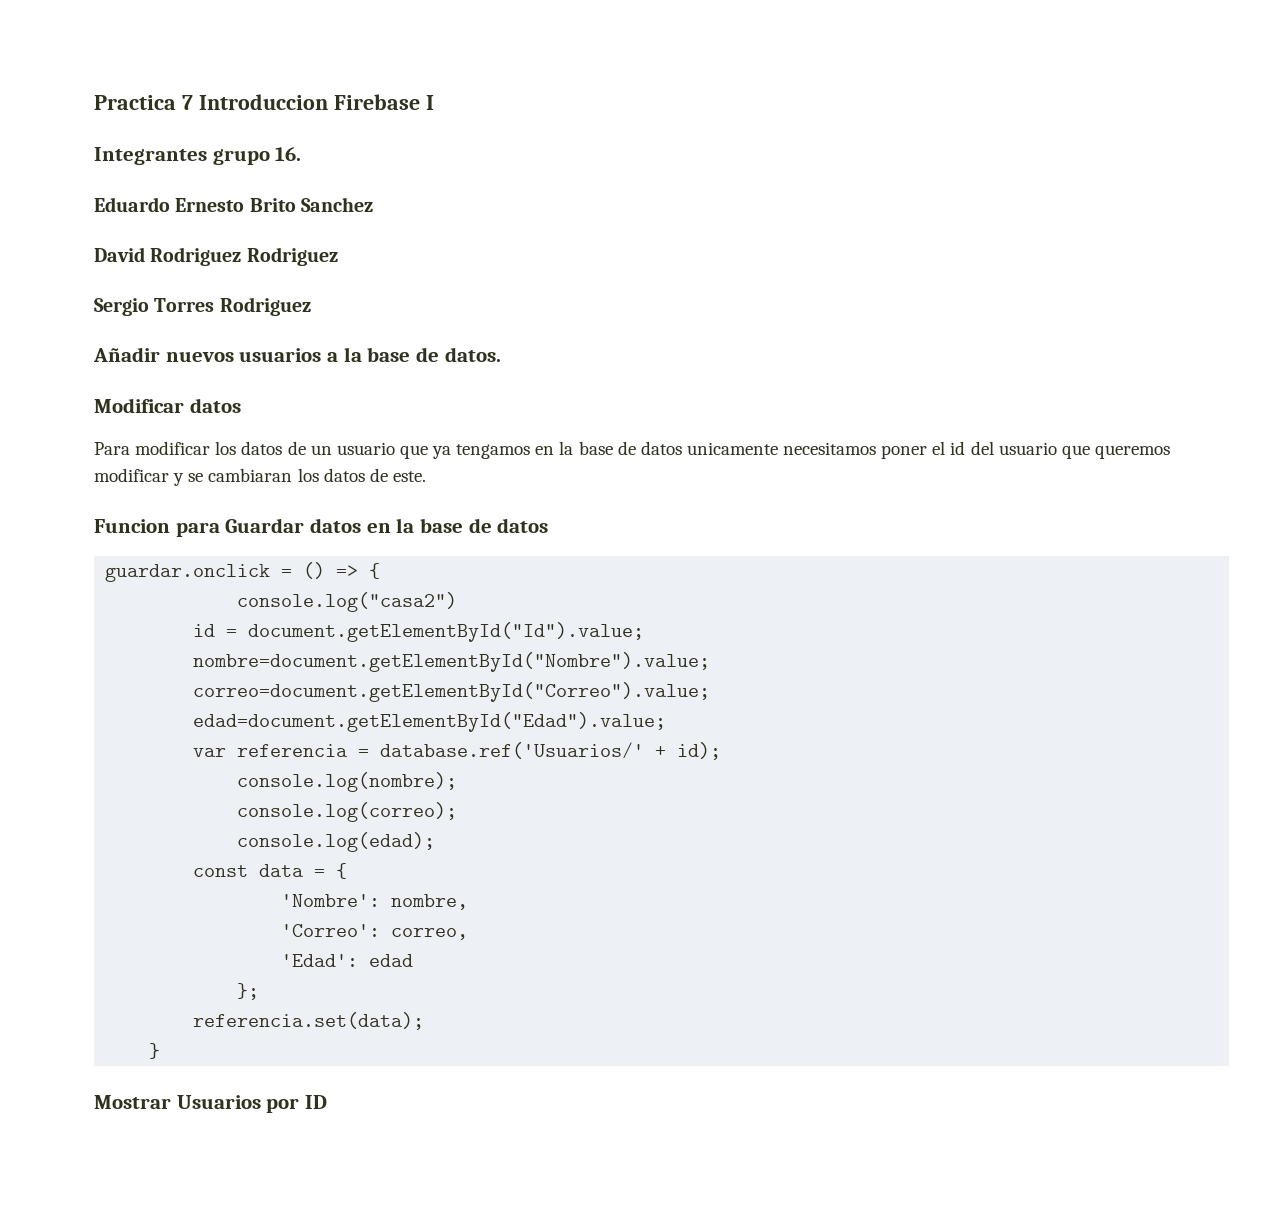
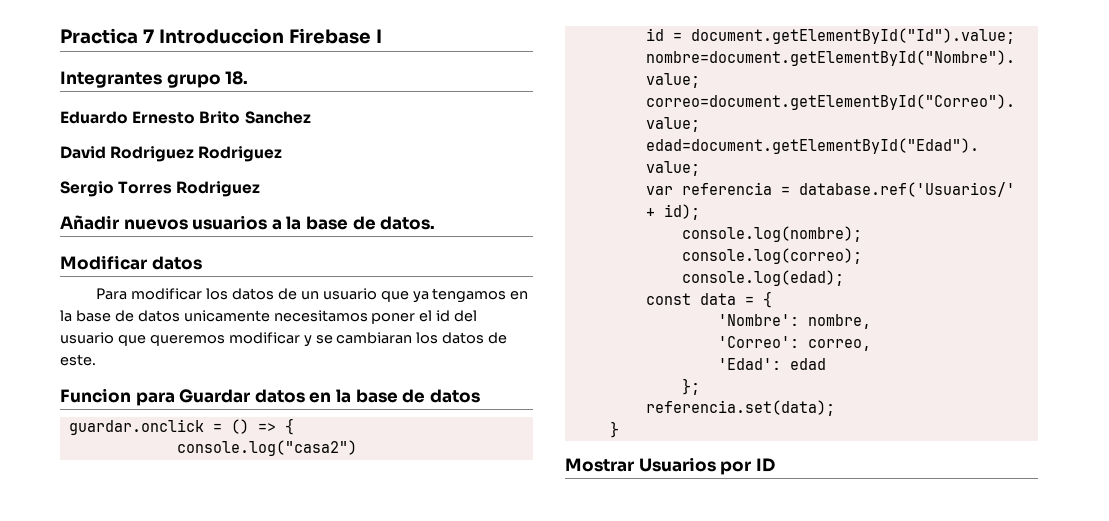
[275,147,302,161] 16. -> [225,71,249,85] 18.

